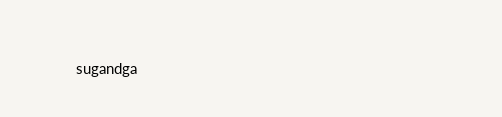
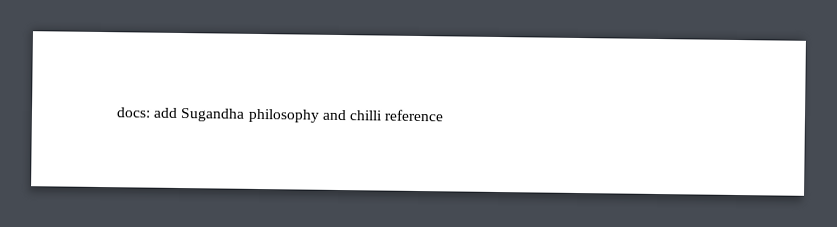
[76,63,137,77] sugandga -> [116,107,445,123] docs: add Sugandha philosophy and chilli reference

